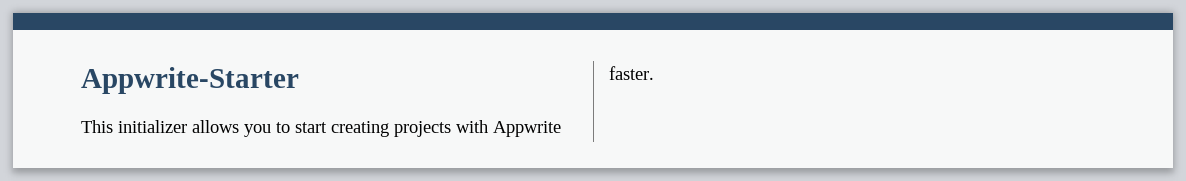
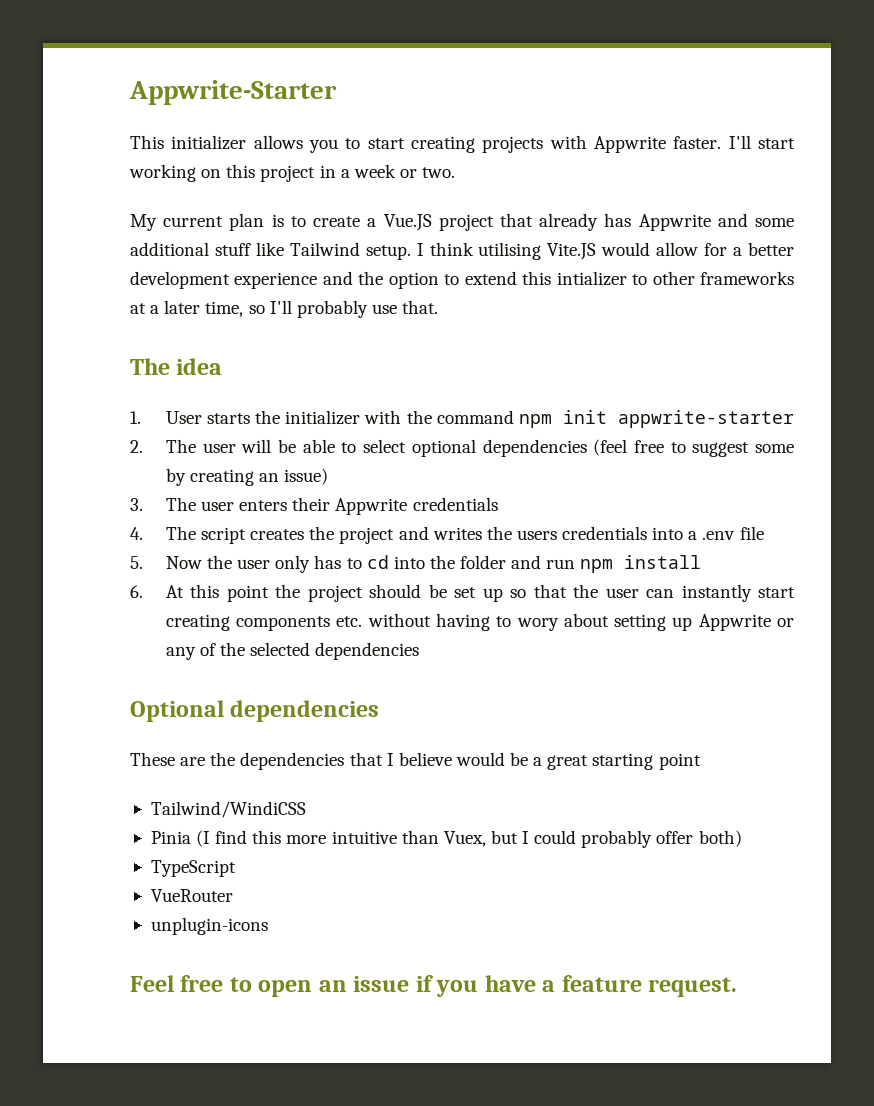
(654, 73) none -> [728,135,796,149] [129,164,456,182] [130,213,794,231] [130,242,794,260] [130,271,794,289] [130,300,439,318] [130,358,223,375] [130,410,794,428] [130,439,795,457] [165,468,329,486] [130,497,498,515] [130,526,764,544] [130,555,702,573] [130,584,796,602] [165,613,795,631] [165,642,420,660] [130,700,380,722] [130,752,701,770] [150,801,306,818] [150,830,742,848] [150,860,236,877] [150,889,233,902] [150,917,268,935] [130,975,738,997] I'll start working on this project in a week or two. // My current plan is to create a Vue.JS project that already has Appwrite and some additional stuff like Tailwind setup. I think utilising Vite.JS would allow for a better development experience and the option to extend this intializer to other frameworks at a later time, so I'll probably use that. // The idea // 1. User starts the initializer with the command npm init appwrite-starter // 2. The user will be able to select optional dependencies (feel free to suggest some by creating an issue) // 3. The user enters their Appwrite credentials // 4. The script creates the project and writes the users credentials into a .env file // 5. Now the user only has to cd into the folder and run npm install // 6. At this point the project should be set up so that the user can instantly start creating components etc. without having to wory about setting up Appwrite or any of the selected dependencies // Optional dependencies // These are the dependencies that I believe would be a great starting point // Tailwind/WindiCSS // Pinia (I find this more intuitive than Vuex, but I could probably offer both) // TypeScript // VueRouter // unplugin-icons // Feel free to open an issue if you have a feature request.

